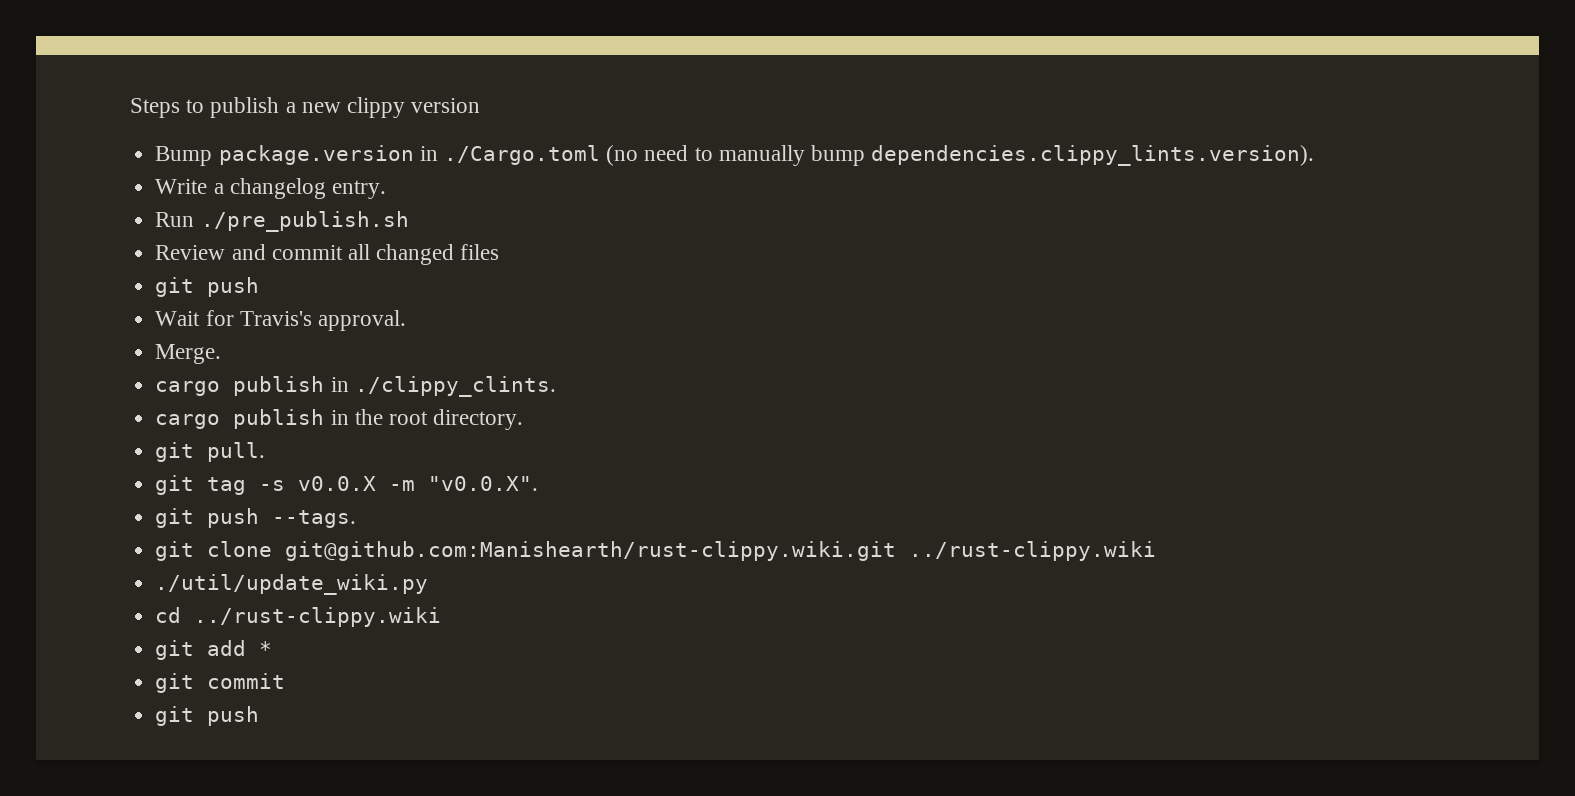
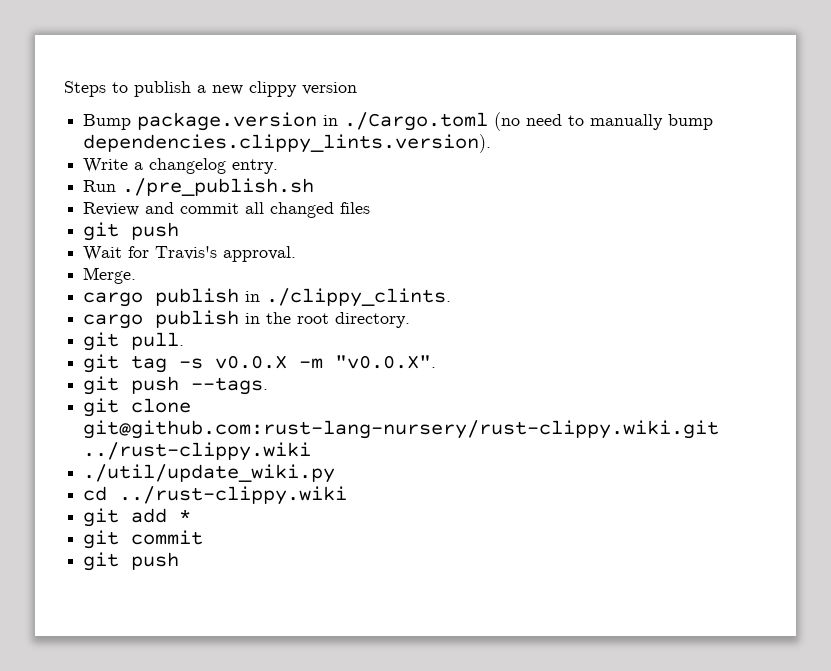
[285,541,897,561] git@github.com:Manishearth/rust-clippy.wiki.git -> [83,420,720,439] git@github.com:rust-lang-nursery/rust-clippy.wiki.git

